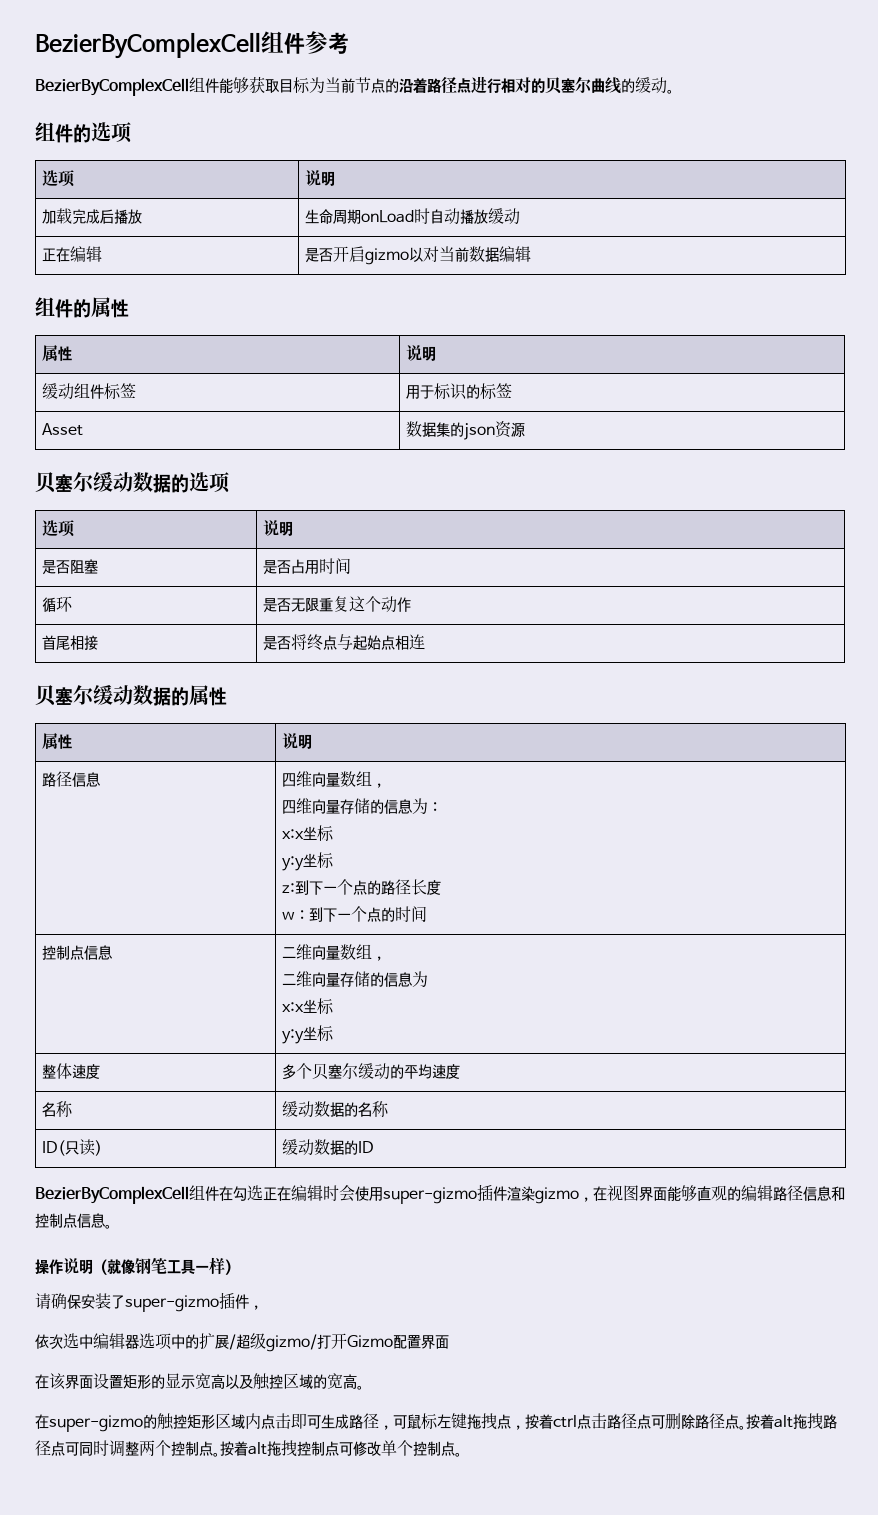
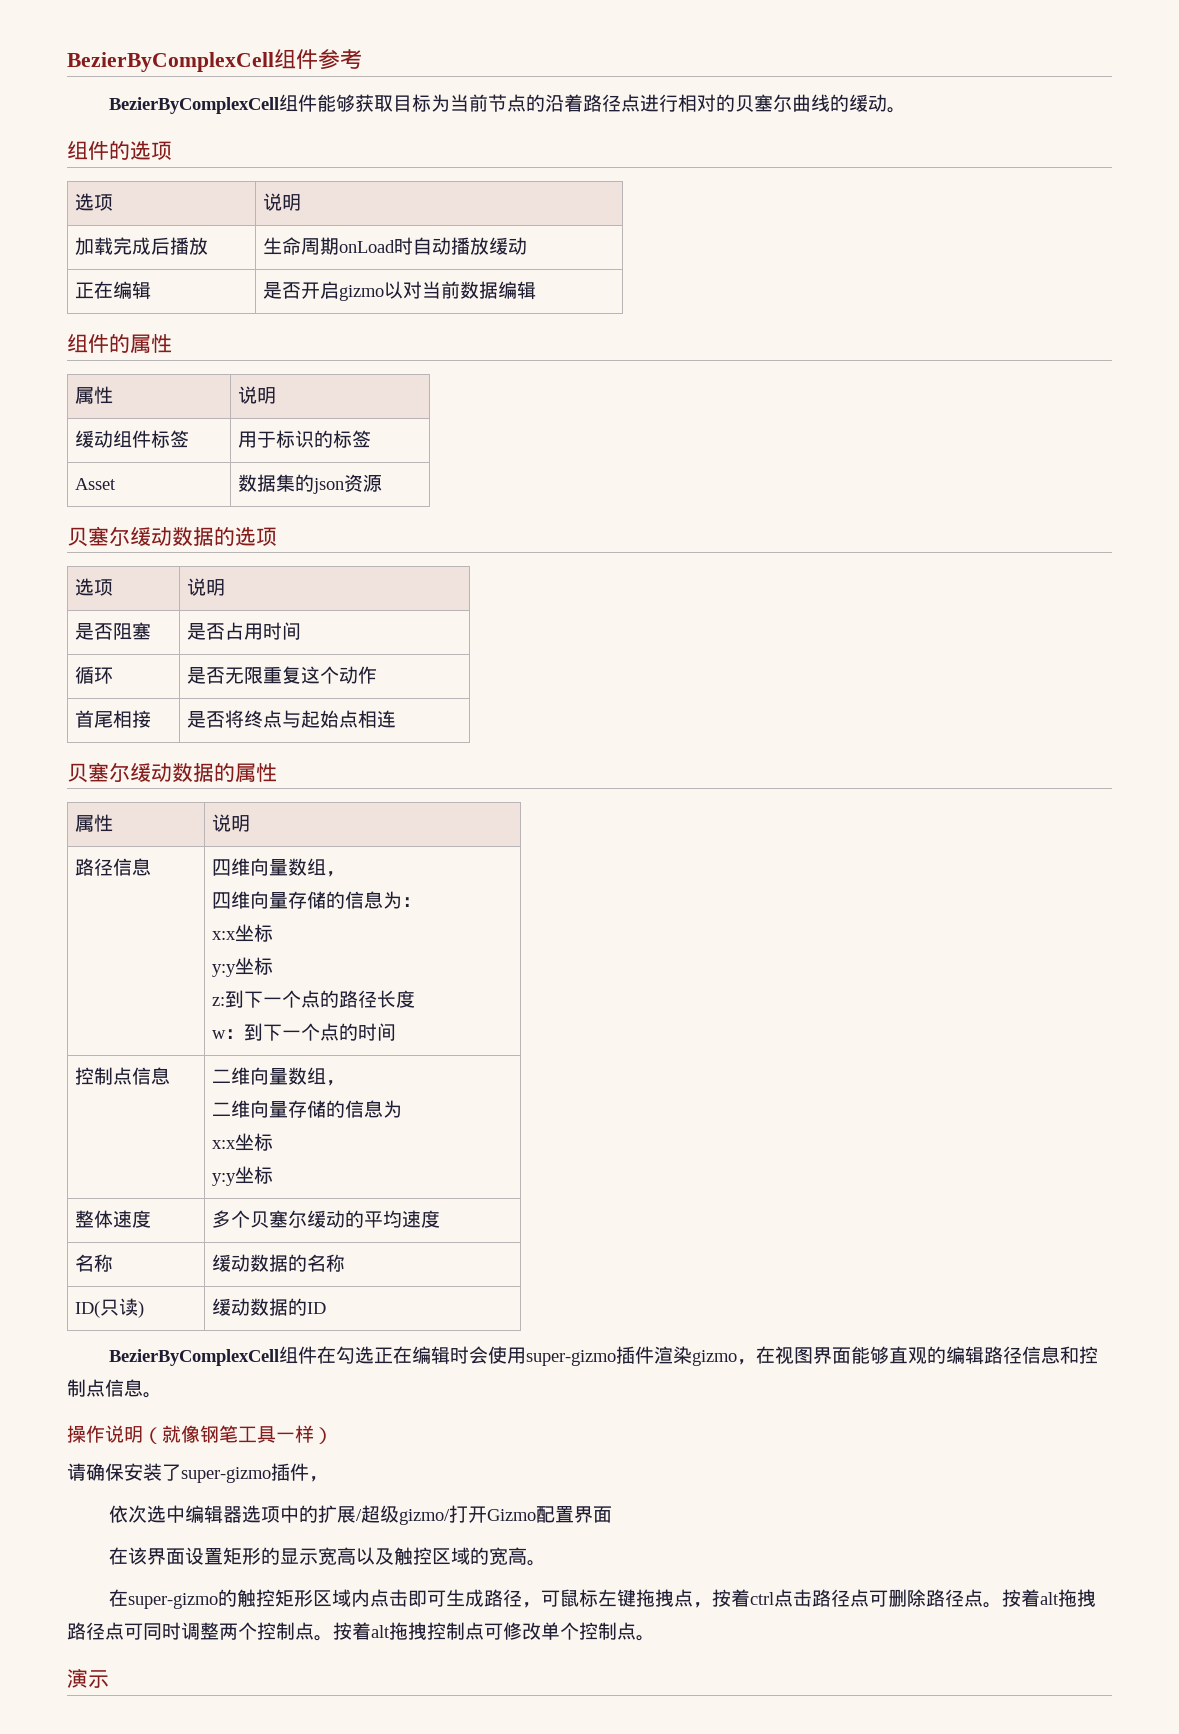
(462, 1454) none -> [67,1669,109,1688] // 演示

